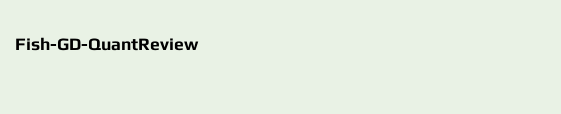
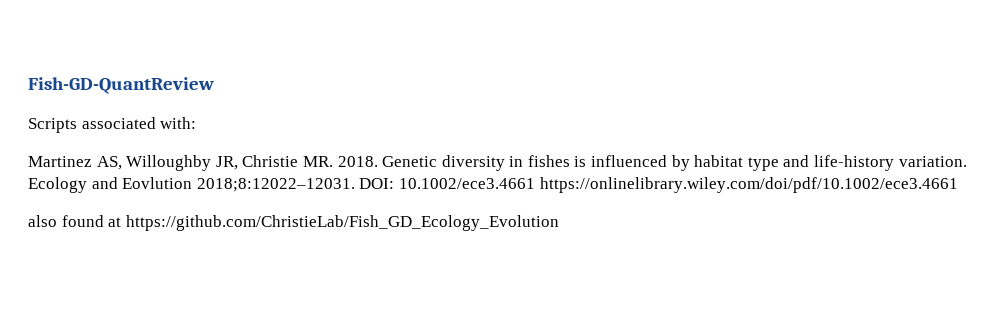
(199, 44) none -> [28,117,197,133] [28,155,967,171] [28,177,958,193] [28,215,559,231] // Scripts associated with: // Martinez AS, Willoughby JR, Christie MR. 2018. Genetic diversity in fishes is influenced by habitat type and life‐history variation. Ecology and Eovlution 2018;8:12022–12031. DOI: 10.1002/ece3.4661 https://onlinelibrary.wiley.com/doi/pdf/10.1002/ece3.4661 // also found at https://github.com/ChristieLab/Fish_GD_Ecology_Evolution

